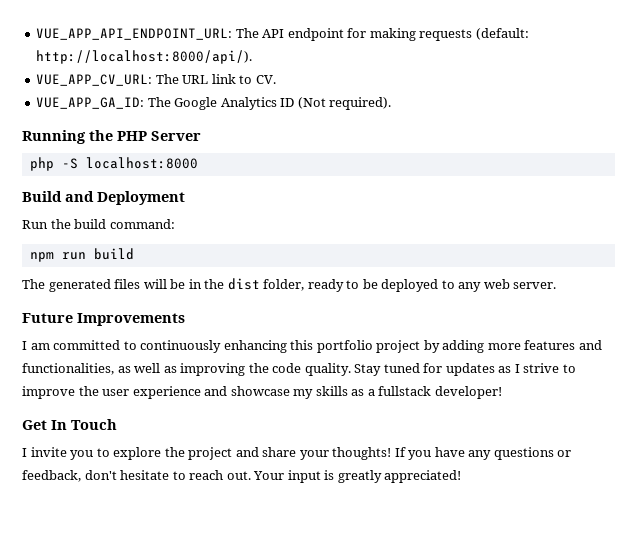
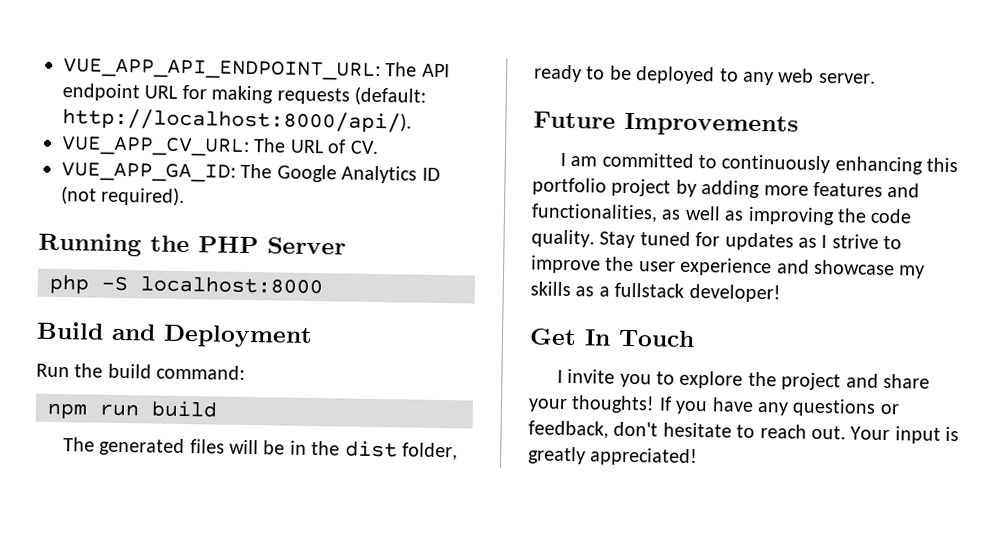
(344, 34) none -> [144,85,179,99] URL
[211,74,253,84] link to -> [327,139,347,154] of
[297,97,326,109] (Not -> [61,186,97,205] (not

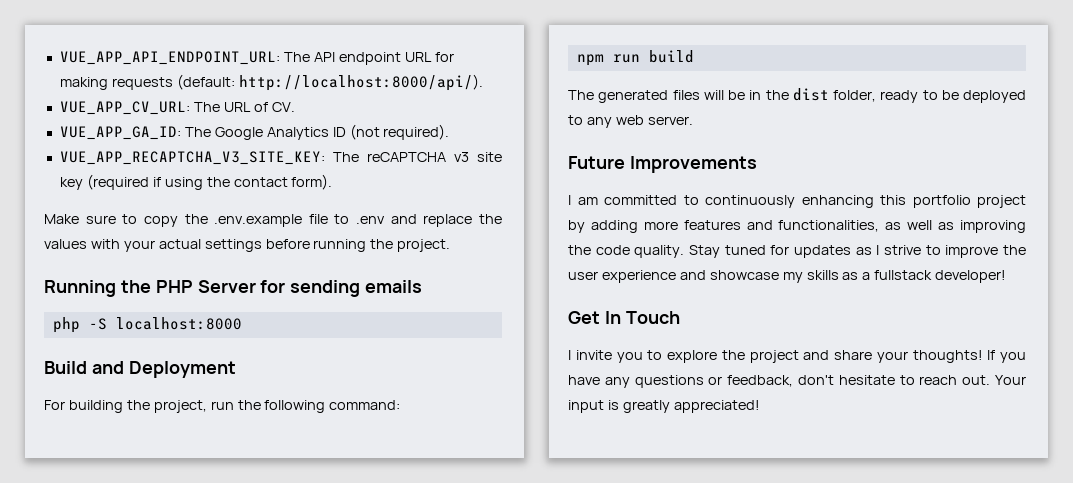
(186, 196) none -> [59,151,502,165] [59,174,333,190] [44,214,502,227] [44,239,451,252] // VUE_APP_RECAPTCHA_V3_SITE_KEY: The reCAPTCHA v3 site key (required if using the contact form). // Make sure to copy the .env.example file to .env and replace the values with your actual settings before running the project.
(346, 246) none -> [260,280,423,297] for sending emails
[36,363,152,379] Run the build -> [44,400,326,413] For building the project, run the following

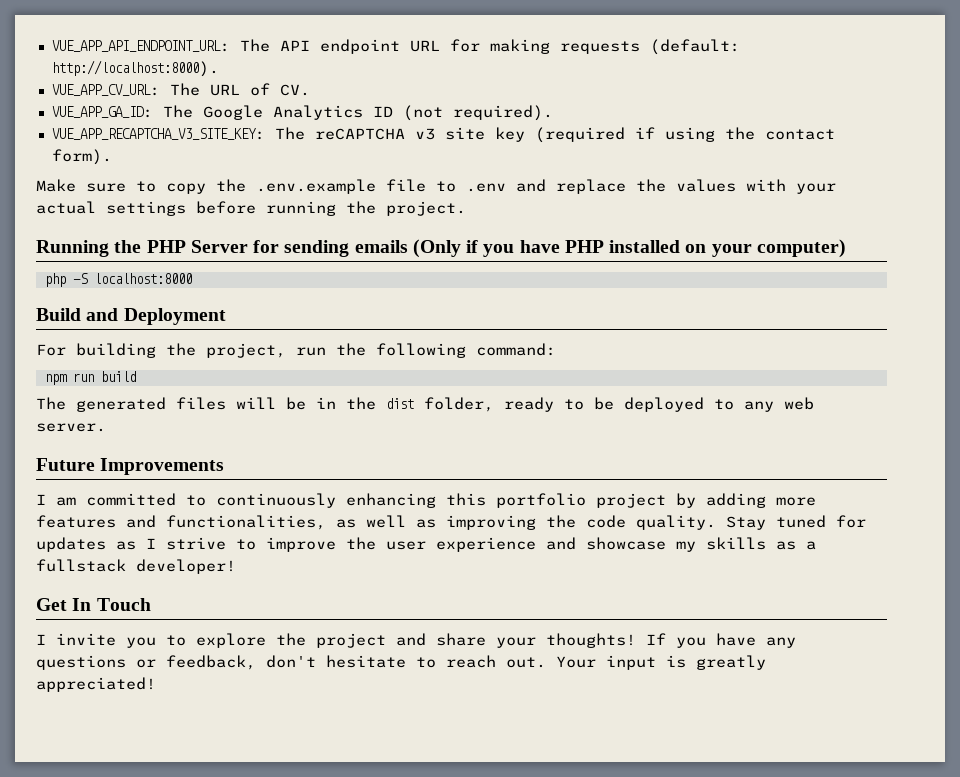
[238,74,483,91] http://localhost:8000/api/). -> [51,60,219,77] http://localhost:8000).
(423, 286) none -> [412,239,846,258] (Only if you have PHP installed on your computer)

